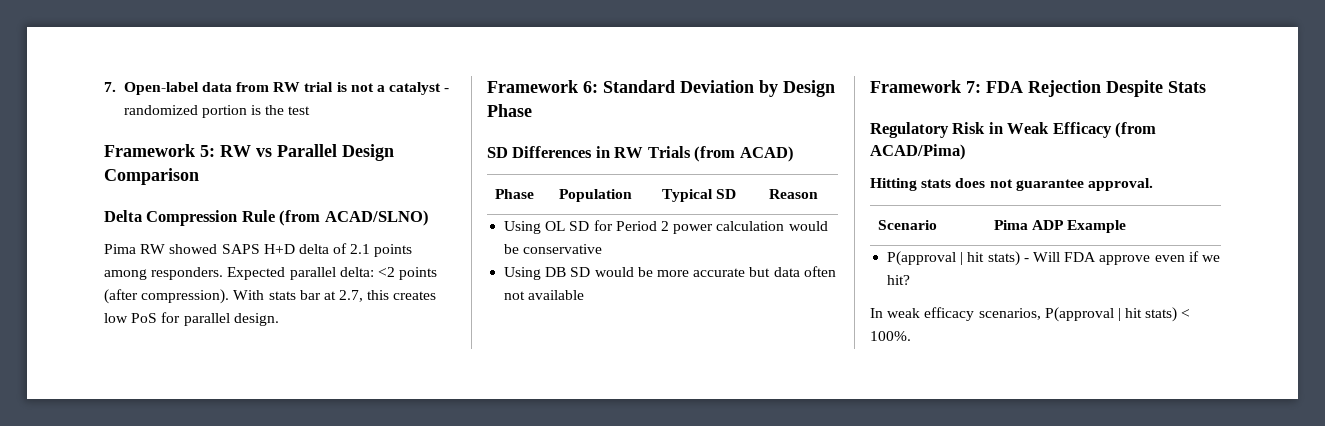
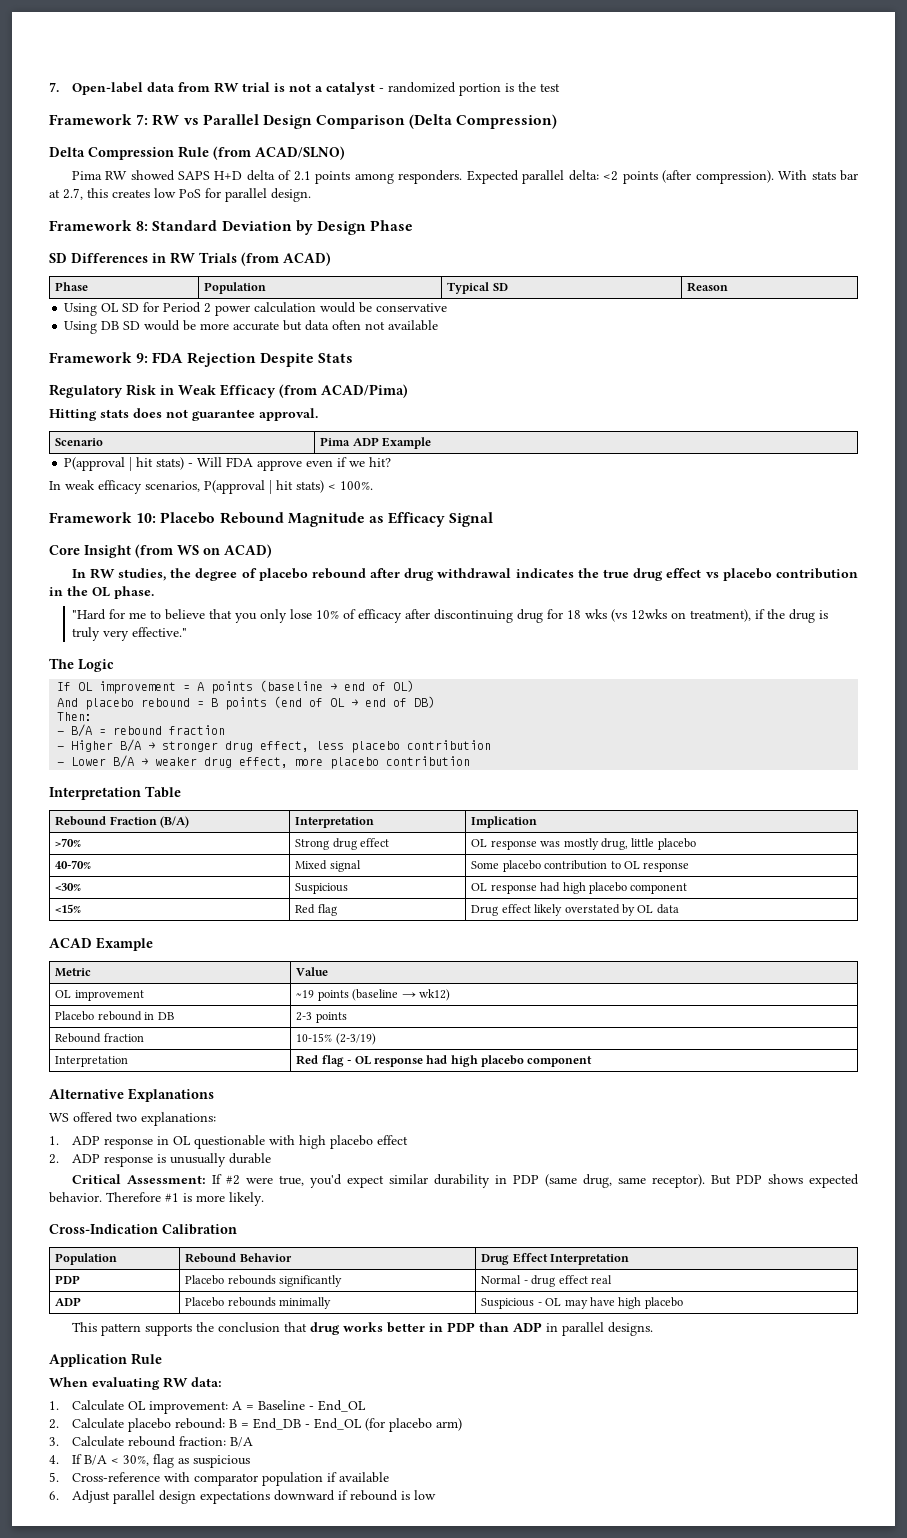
[200,145,215,157] 5: -> [136,114,149,125] 7:
(199, 176) none -> [409,114,558,129] (Delta Compression)
[583,81,598,93] 6: -> [136,221,149,231] 8:
[966,81,981,93] 7: -> [136,353,149,363] 9:
(911, 336) none -> [49,512,494,527] [49,544,272,558] [71,568,858,581] [49,586,154,599] [72,609,829,623] [72,627,188,641] [49,658,114,672] [57,680,415,694] [57,696,436,710] [57,712,93,721] [57,724,226,737] [57,739,492,753] [57,755,471,769] [49,786,181,800] [55,816,190,828] [295,817,375,828] [471,816,538,828] [55,838,82,847] [295,838,390,850] [471,838,696,850] [55,860,92,869] [295,860,361,872] [471,860,690,872] [55,883,82,891] [295,883,349,894] [471,882,688,894] [55,904,82,913] [295,904,337,916] [471,904,679,916] [49,937,153,951] [55,968,92,977] [296,967,329,976] [55,990,144,1001] [296,989,450,1001] [55,1011,174,1021] [296,1012,347,1023] [55,1033,144,1043] [296,1033,376,1045] [55,1056,129,1067] [296,1055,593,1067] [49,1088,214,1102] [49,1112,216,1126] [49,1135,409,1149] [49,1153,272,1167] [71,1174,860,1188] [49,1192,264,1206] [49,1224,237,1235] [55,1253,118,1265] [185,1253,292,1263] [481,1253,630,1265] [55,1275,81,1284] [185,1275,343,1287] [481,1275,612,1287] [55,1297,82,1306] [185,1297,332,1309] [481,1297,683,1309] [71,1322,653,1336] [49,1353,162,1367] [49,1377,222,1390] [49,1400,367,1414] [49,1418,463,1432] [49,1436,254,1447] [49,1454,251,1468] [49,1472,390,1486] [49,1490,437,1504] // Framework 10: Placebo Rebound Magnitude as Efficacy Signal // Core Insight (from WS on ACAD) // In RW studies, the degree of placebo rebound after drug withdrawal indicates the true drug effect vs placebo contribution in the OL phase. // "Hard for me to believe that you only lose 10% of efficacy after discontinuing drug for 18 wks (vs 12wks on treatment), if the drug is truly very effective." // The Logic // If OL improvement = A points (baseline → end of OL) // And placebo rebound = B points (end of OL → end of DB) // Then: // - B/A = rebound fraction // - Higher B/A → stronger drug effect, less placebo contribution // - Lower B/A → weaker drug effect, more placebo contribution // Interpretation Table // Rebound Fraction (B/A) | Interpretation | Implication // >70% | Strong drug effect | OL response was mostly drug, little placebo // 40-70% | Mixed signal | Some placebo contribution to OL response // <30% | Suspicious | OL response had high placebo component // <15% | Red flag | Drug effect likely overstated by OL data // ACAD Example // Metric | Value // OL improvement | ~19 points (baseline → wk12) // Placebo rebound in DB | 2-3 points // Rebound fraction | 10-15% (2-3/19) // Interpretation | Red flag - OL response had high placebo component // Alternative Explanations // WS offered two explanations: // 1. ADP response in OL questionable with high placebo effect // 2. ADP response is unusually durable // Critical Assessment: If #2 were true, you'd expect similar durability in PDP (same drug, same receptor). But PDP shows expected behavior. Therefore #1 is more likely. // Cross-Indication Calibration // Population | Rebound Behavior | Drug Effect Interpretation // PDP | Placebo rebounds significantly | Normal - drug effect real // ADP | Placebo rebounds minimally | Suspicious - OL may have high placebo // This pattern supports the conclusion that drug works better in PDP than ADP in parallel designs. // Application Rule // When evaluating RW data: // 1. Calculate OL improvement: A = Baseline - End_OL // 2. Calculate placebo rebound: B = End_DB - End_OL (for placebo arm) // 3. Calculate rebound fraction: B/A // 4. If B/A < 30%, flag as suspicious // 5. Cross-reference with comparator population if available // 6. Adjust parallel design expectations downward if rebound is low

